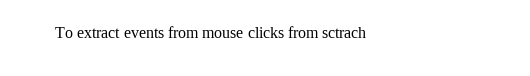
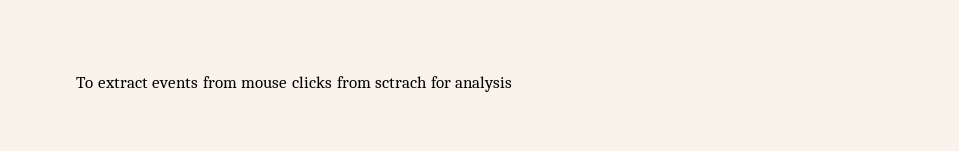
(367, 32) none -> [430,76,513,92] for analysis

